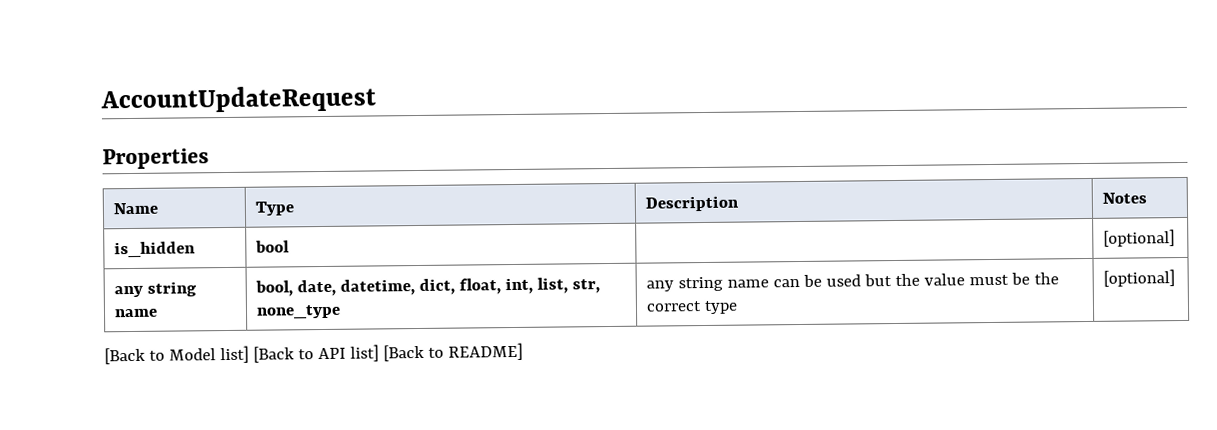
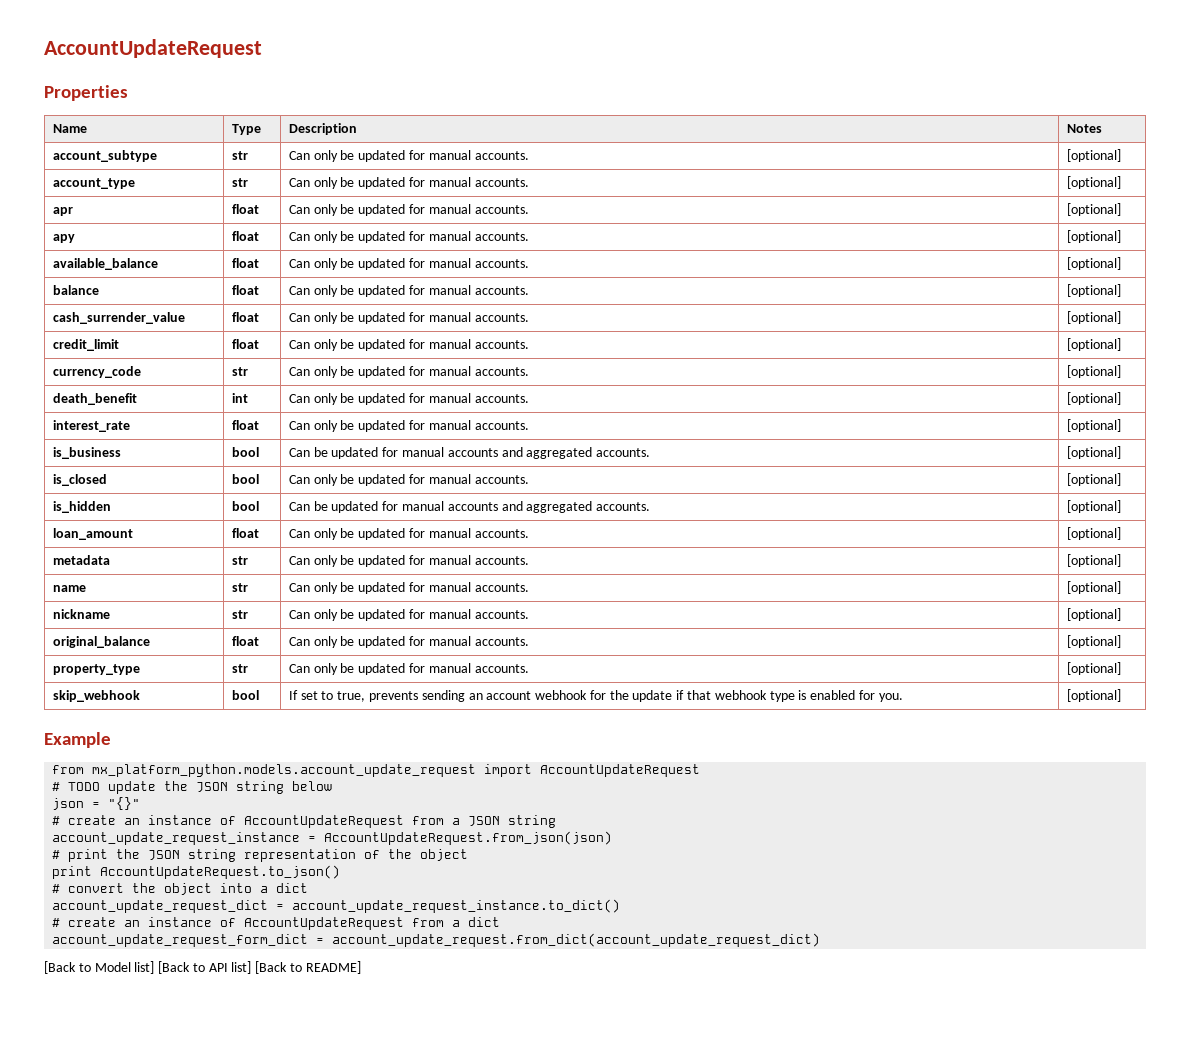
[114,241,197,259] [255,240,291,253] [1103,229,1176,247] [114,281,198,298] [114,308,159,318] [255,277,601,297] [256,304,342,320] [646,272,1060,292] [646,300,739,314] [1103,269,1176,287] is_hidden | bool | | [optional] // any string name | bool, date, datetime, dict, float, int, list, str, none_type | any string name can be used but the value must be the correct type | [optional] -> [52,150,157,162] [231,151,248,160] [288,150,529,162] [1066,149,1121,162] [52,178,135,189] [231,178,248,187] [288,177,529,189] [1066,176,1121,189] [52,207,73,216] [231,204,259,214] [288,204,529,216] [1066,203,1121,216] [52,234,75,243] [231,231,259,241] [288,231,529,243] [1066,230,1121,243] [52,258,158,270] [231,258,259,268] [288,258,529,270] [1066,257,1121,270] [52,285,99,295] [231,285,259,295] [288,285,529,297] [1066,284,1121,297] [52,312,185,324] [231,312,259,322] [288,312,529,324] [1066,311,1121,324] [52,339,119,351] [231,339,259,349] [288,339,529,351] [1066,338,1121,351] [52,366,141,378] [231,367,248,376] [288,366,529,378] [1066,365,1121,378] [52,393,137,405] [231,393,248,403] [288,393,529,405] [1066,392,1121,405] [52,420,130,432] [231,420,259,430] [288,420,529,432] [1066,419,1121,432] [52,447,121,459] [231,447,259,457] [288,447,651,459] [1066,446,1121,459] [52,474,107,486] [231,474,259,484] [288,474,529,486] [1066,473,1121,486] [52,501,111,513] [231,501,259,511] [288,501,651,513] [1066,500,1121,513] [52,528,133,540] [231,528,259,538] [288,528,529,540] [1066,527,1121,540] [52,555,110,565] [231,556,248,565] [288,555,529,567] [1066,554,1121,567] [52,585,86,592] [231,583,248,592] [288,582,529,594] [1066,581,1121,594] [52,609,110,619] [231,610,248,619] [288,609,529,621] [1066,608,1121,621] [52,636,150,648] [231,636,259,646] [288,636,529,648] [1066,635,1121,648] [52,664,140,675] [231,664,248,673] [288,663,529,675] [1066,662,1121,675] [52,690,140,702] [231,690,259,700] [288,690,903,702] [1066,689,1121,702] [44,732,111,748] [52,764,701,777] [52,781,333,794] [52,797,141,810] [52,815,557,828] [52,831,613,845] [52,849,469,862] [52,865,341,879] [52,883,309,895] [52,899,621,913] [52,917,501,930] [52,933,821,947] account_subtype | str | Can only be updated for manual accounts. | [optional] // account_type | str | Can only be updated for manual accounts. | [optional] // apr | float | Can only be updated for manual accounts. | [optional] // apy | float | Can only be updated for manual accounts. | [optional] // available_balance | float | Can only be updated for manual accounts. | [optional] // balance | float | Can only be updated for manual accounts. | [optional] // cash_surrender_value | float | Can only be updated for manual accounts. | [optional] // credit_limit | float | Can only be updated for manual accounts. | [optional] // currency_code | str | Can only be updated for manual accounts. | [optional] // death_benefit | int | Can only be updated for manual accounts. | [optional] // interest_rate | float | Can only be updated for manual accounts. | [optional] // is_business | bool | Can be updated for manual accounts and aggregated accounts. | [optional] // is_closed | bool | Can only be updated for manual accounts. | [optional] // is_hidden | bool | Can be updated for manual accounts and aggregated accounts. | [optional] // loan_amount | float | Can only be updated for manual accounts. | [optional] // metadata | str | Can only be updated for manual accounts. | [optional] // name | str | Can only be updated for manual accounts. | [optional] // nickname | str | Can only be updated for manual accounts. | [optional] // original_balance | float | Can only be updated for manual accounts. | [optional] // property_type | str | Can only be updated for manual accounts. | [optional] // skip_webhook | bool | If set to true, prevents sending an account webhook for the update if that webhook type is enabled for you. | [optional] // Example // from mx_platform_python.models.account_update_request import AccountUpdateRequest // # TODO update the JSON string below // json = "{}" // # create an instance of AccountUpdateRequest from a JSON string // account_update_request_instance = AccountUpdateRequest.from_json(json) // # print the JSON string representation of the object // print AccountUpdateRequest.to_json() // # convert the object into a dict // account_update_request_dict = account_update_request_instance.to_dict() // # create an instance of AccountUpdateRequest from a dict // account_update_request_form_dict = account_update_request.from_dict(account_update_request_dict)

